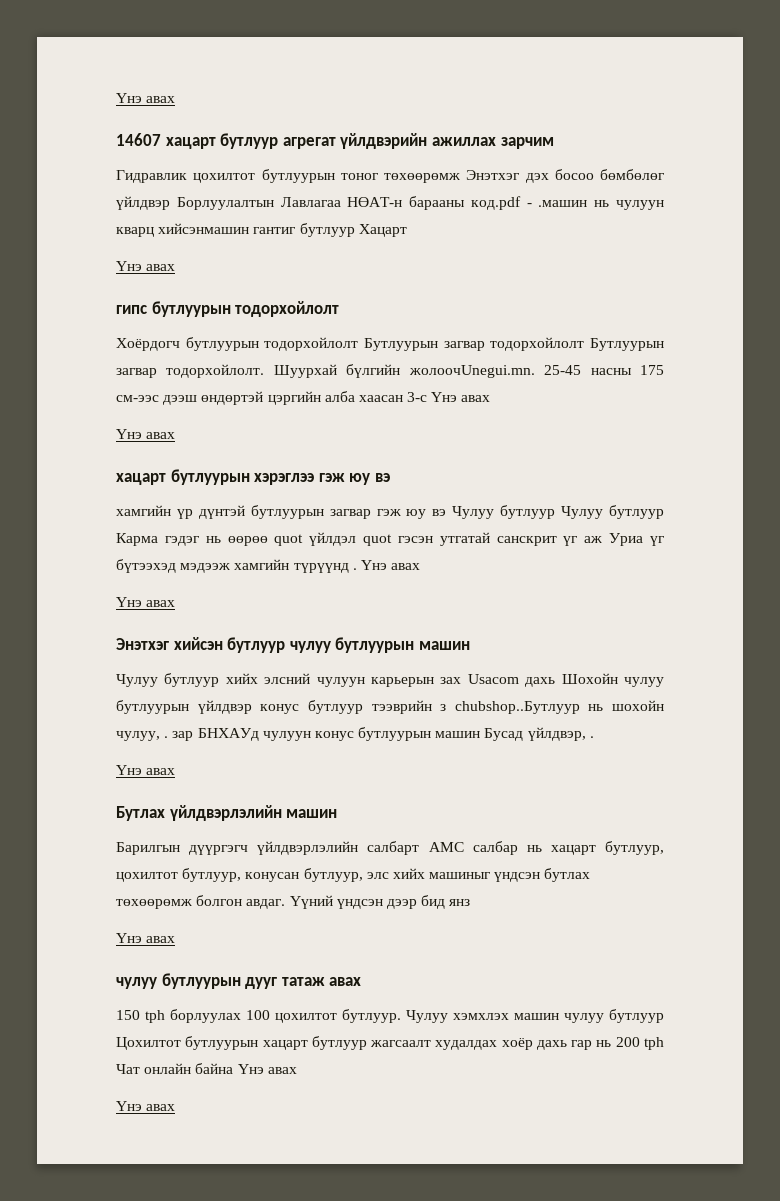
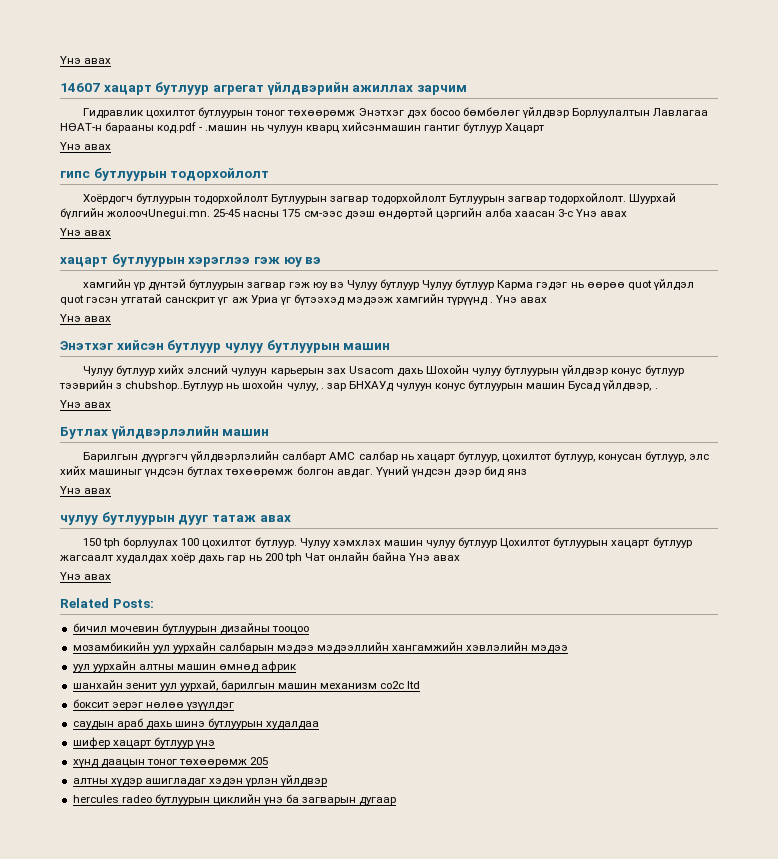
(176, 1107) none -> [60,598,154,608] [72,623,310,635] [72,642,569,654] [72,661,298,673] [72,680,421,691] [72,699,234,711] [72,718,320,730] [72,737,215,748] [72,757,269,768] [72,775,328,787] [72,794,397,806] // Related Posts: // бичил мочевин бутлуурын дизайны тооцоо // мозамбикийн уул уурхайн салбарын мэдээ мэдээллийн хангамжийн хэвлэлийн мэдээ // уул уурхайн алтны машин өмнөд африк // шанхайн зенит уул уурхай, барилгын машин механизм co2c ltd // боксит эерэг нөлөө үзүүлдэг // саудын араб дахь шинэ бутлуурын худалдаа // шифер хацарт бутлуур үнэ // хүнд даацын тоног төхөөрөмж 205 // алтны хүдэр ашигладаг хэдэн үрлэн үйлдвэр // hercules radeo бутлуурын циклийн үнэ ба загварын дугаар

